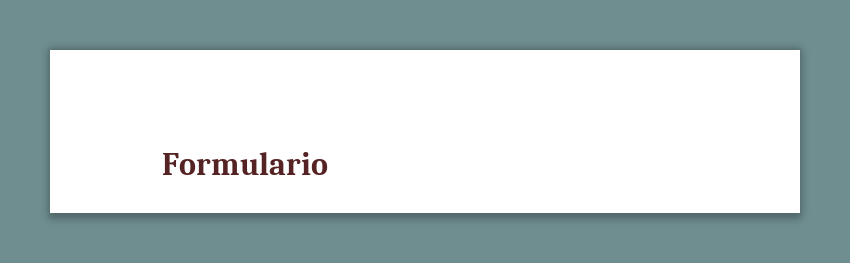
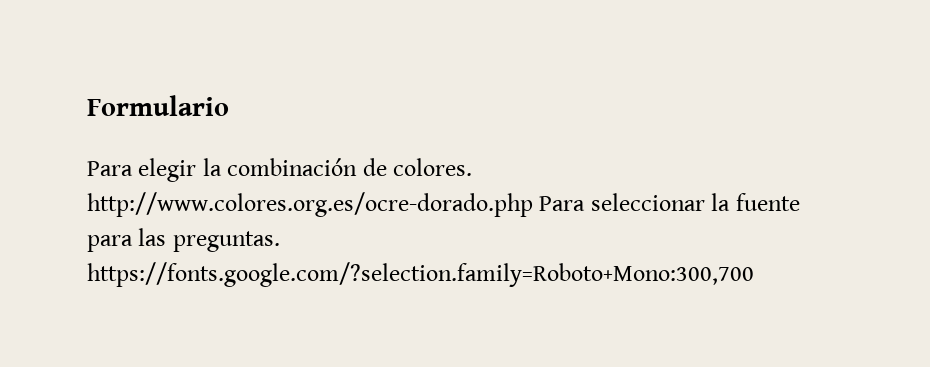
(328, 163) none -> [87,158,473,182] [87,192,800,217] [87,228,280,252] [87,262,754,287] // Para elegir la combinación de colores. http://www.colores.org.es/ocre-dorado.php Para seleccionar la fuente para las preguntas. https://fonts.google.com/?selection.family=Roboto+Mono:300,700

